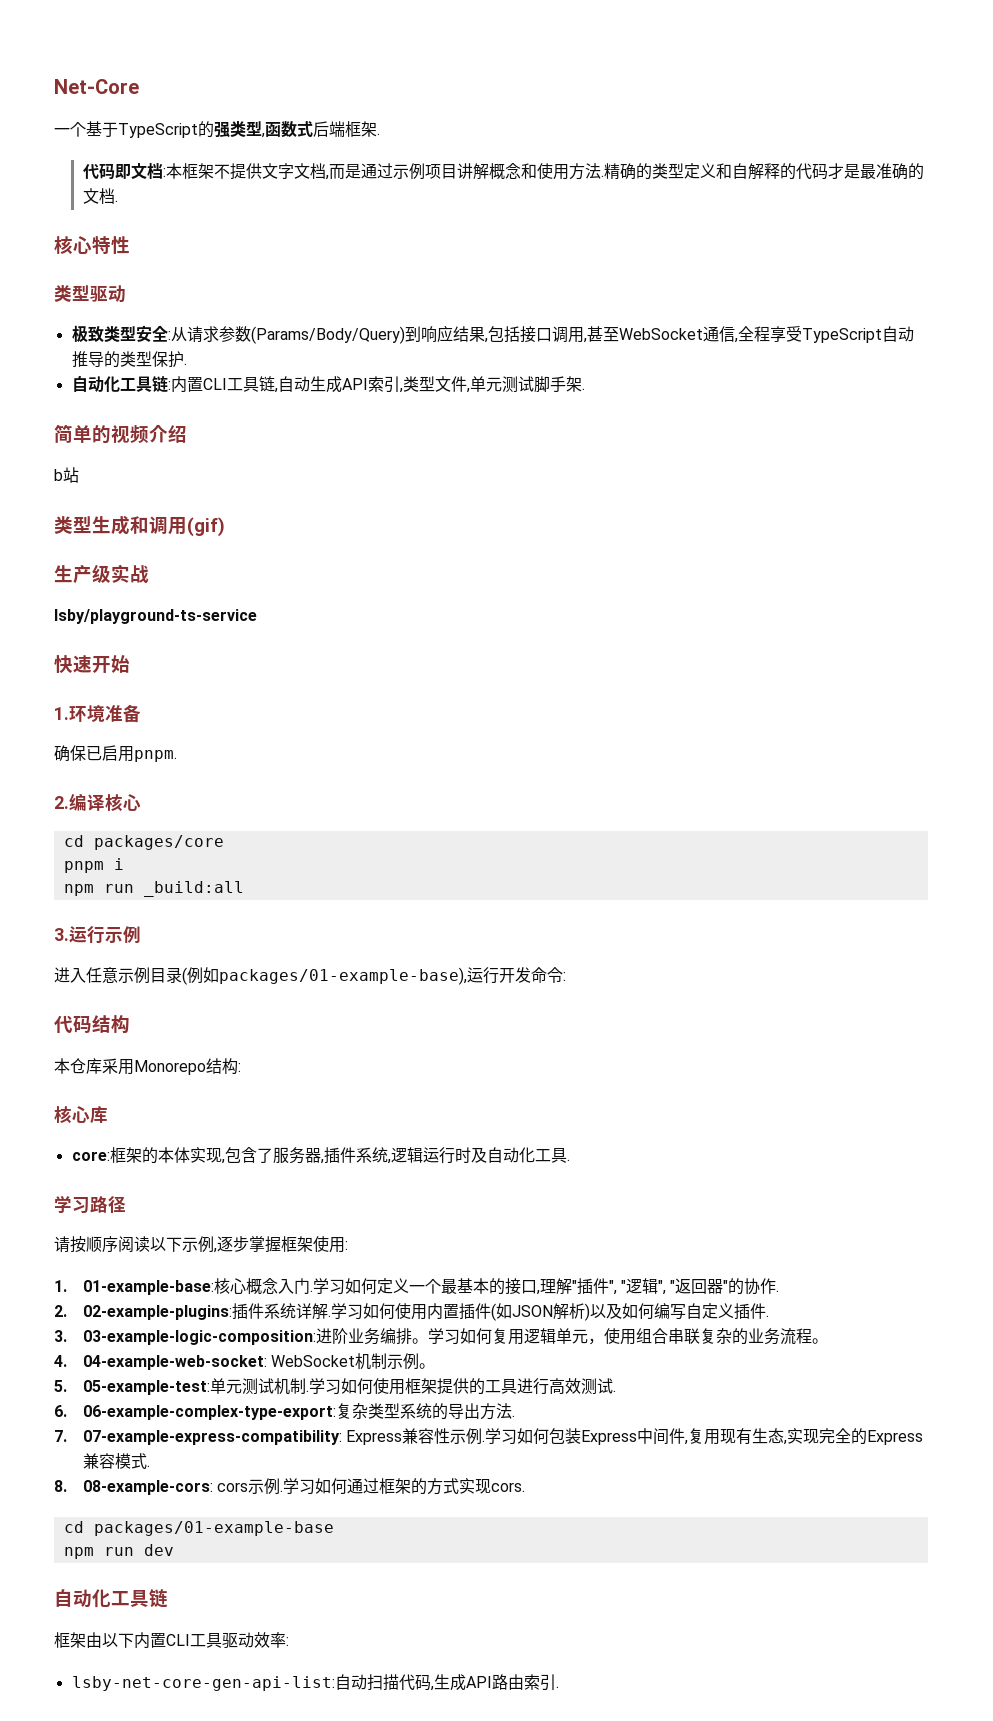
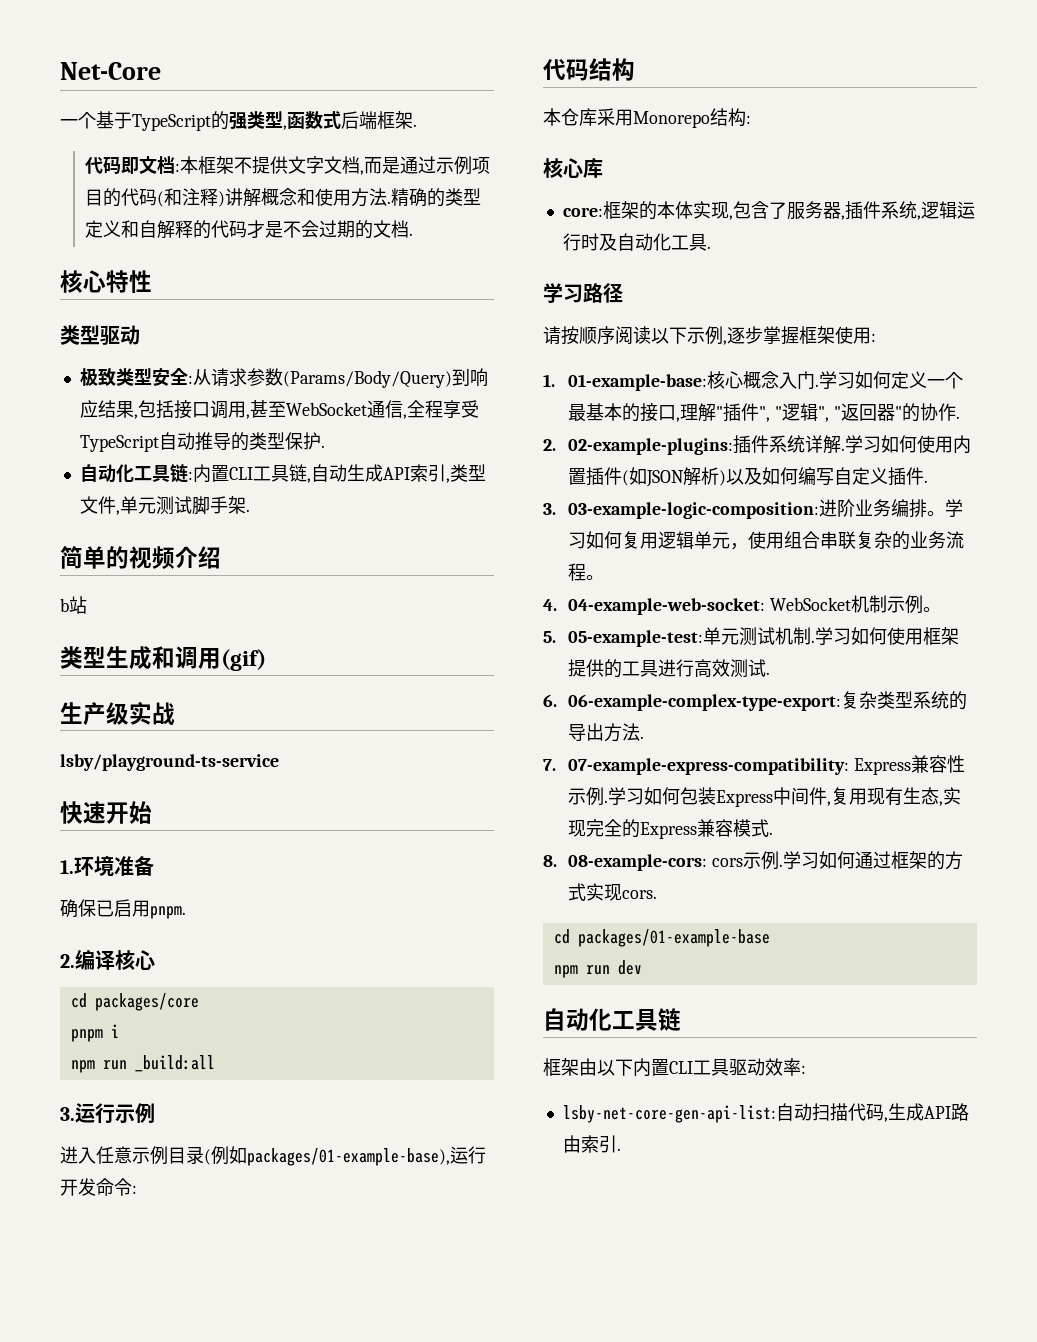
(457, 171) none -> [103,188,226,207] 的代码(和注释)
[859,163,908,180] 最准确 -> [283,220,356,238] 不会过期

